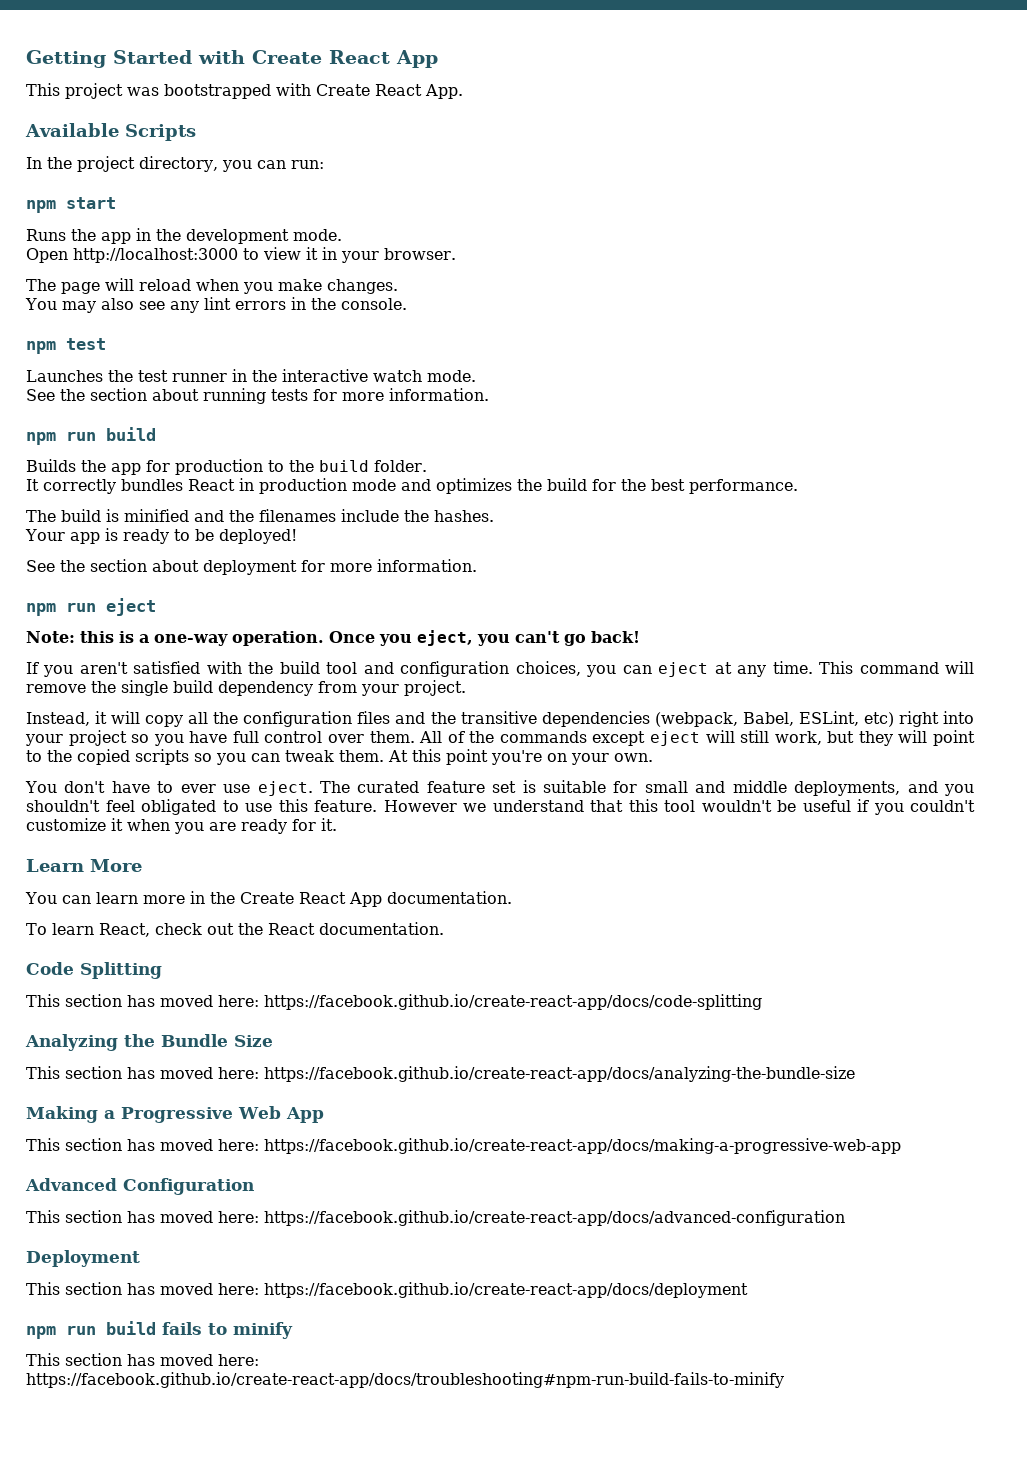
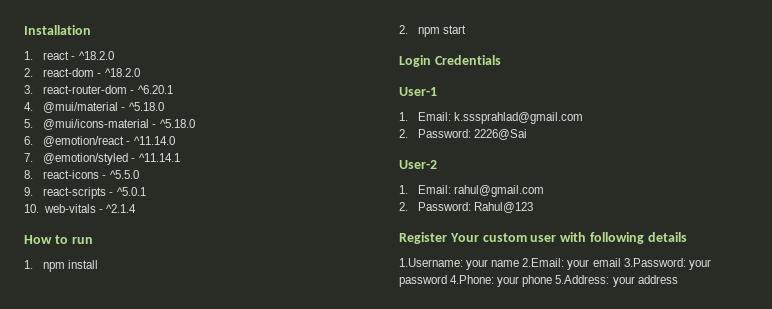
[26,50,438,68] [26,83,463,99] [25,123,196,141] [26,156,324,172] [26,197,116,213] [26,228,342,244] [26,247,456,263] [26,278,398,294] [25,297,407,313] [26,338,106,354] [26,369,476,382] [26,388,489,404] [26,427,156,445] [26,459,427,475] [26,478,798,494] [26,509,494,522] [25,528,297,544] [26,559,477,575] [26,598,156,616] [26,630,640,646] [26,661,975,677] [26,680,466,696] [26,711,974,727] [25,730,975,746] [26,749,653,765] [25,780,974,796] [26,799,975,815] [26,818,337,834] [26,859,142,872] [25,891,512,907] [26,922,444,937] [26,962,162,979] [26,994,762,1010] [25,1034,273,1051] [26,1066,855,1082] [26,1106,324,1123] [26,1138,901,1154] [25,1178,254,1195] [26,1210,845,1226] [26,1250,140,1267] [26,1282,748,1298] [26,1321,293,1339] [26,1353,259,1366] [26,1372,784,1388] Getting Started with Create React App // This project was bootstrapped with Create React App. // Available Scripts // In the project directory, you can run: // npm start // Runs the app in the development mode. // Open http://localhost:3000 to view it in your browser. // The page will reload when you make changes. // You may also see any lint errors in the console. // npm test // Launches the test runner in the interactive watch mode. // See the section about running tests for more information. // npm run build // Builds the app for production to the build folder. // It correctly bundles React in production mode and optimizes the build for the best performance. // The build is minified and the filenames include the hashes. // Your app is ready to be deployed! // See the section about deployment for more information. // npm run eject // Note: this is a one-way operation. Once you eject, you can't go back! // If you aren't satisfied with the build tool and configuration choices, you can eject at any time. This command will remove the single build dependency from your project. // Instead, it will copy all the configuration files and the transitive dependencies (webpack, Babel, ESLint, etc) right into your project so you have full control over them. All of the commands except eject will still work, but they will point to the copied scripts so you can tweak them. At this point you're on your own. // You don't have to ever use eject. The curated feature set is suitable for small and middle deployments, and you shouldn't feel obligated to use this feature. However we understand that this tool wouldn't be useful if you couldn't customize it when you are ready for it. // Learn More // You can learn more in the Create React App documentation. // To learn React, check out the React documentation. // Code Splitting // This section has moved here: https://facebook.github.io/create-react-app/docs/code-splitting // Analyzing the Bundle Size // This section has moved here: https://facebook.github.io/create-react-app/docs/analyzing-the-bundle-size // Making a Progressive Web App // This section has moved here: https://facebook.github.io/create-react-app/docs/making-a-progressive-web-app // Advanced Configuration // This section has moved here: https://facebook.github.io/create-react-app/docs/advanced-configuration // Deployment // This section has moved here: https://facebook.github.io/create-react-app/docs/deployment // npm run build fails to minify // This section has moved here: https://facebook.github.io/create-react-app/docs/troubleshooting#npm-run-build-fails-to-minify -> [24,25,91,35] [24,51,114,60] [24,68,140,77] [24,85,173,94] [24,102,164,113] [24,119,195,130] [24,136,175,147] [24,153,180,165] [24,170,139,179] [24,187,146,199] [24,204,136,213] [24,235,93,244] [24,260,99,272] [399,25,467,37] [399,55,501,67] [399,87,437,96] [399,112,584,124] [399,129,528,140] [399,160,437,169] [399,185,545,197] [399,202,534,213] [399,232,687,244] [399,258,711,270] [399,275,678,287] Installation // 1. react - ^18.2.0 // 2. react-dom - ^18.2.0 // 3. react-router-dom - ^6.20.1 // 4. @mui/material - ^5.18.0 // 5. @mui/icons-material - ^5.18.0 // 6. @emotion/react - ^11.14.0 // 7. @emotion/styled - ^11.14.1 // 8. react-icons - ^5.5.0 // 9. react-scripts - ^5.0.1 // 10. web-vitals - ^2.1.4 // How to run // 1. npm install // 2. npm start // Login Credentials // User-1 // 1. Email: k.sssprahlad@gmail.com // 2. Password: 2226@Sai // User-2 // 1. Email: rahul@gmail.com // 2. Password: Rahul@123 // Register Your custom user with following details // 1.Username: your name 2.Email: your email 3.Password: your password 4.Phone: your phone 5.Address: your address

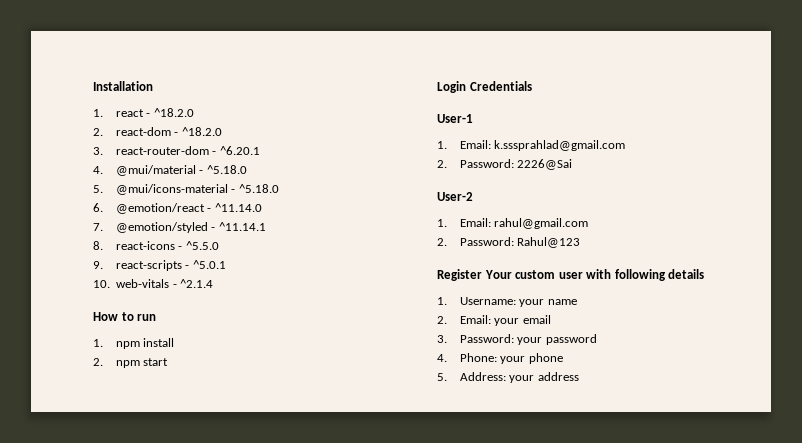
[399,258,463,267] 1.Username: -> [437,297,516,305] 1. Username:
[522,258,565,267] 2.Email: -> [437,315,491,324] // 2. Email:
[623,258,686,267] 3.Password: -> [437,334,514,343] // 3. Password:
[450,275,495,284] 4.Phone: -> [437,353,497,362] // 4. Phone:
[555,275,610,284] 5.Address: -> [437,372,506,381] // 5. Address:

